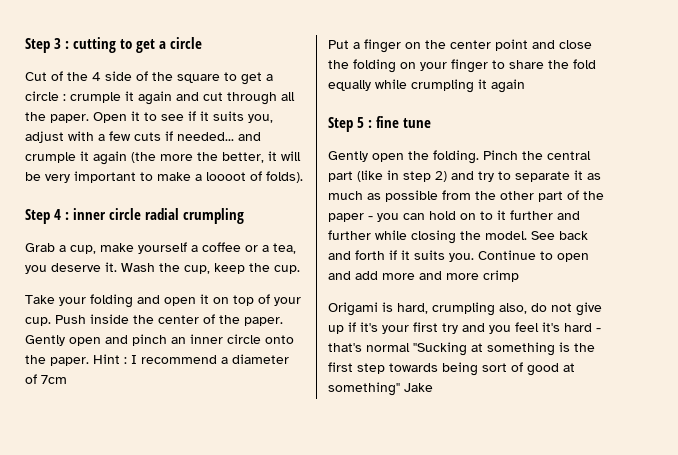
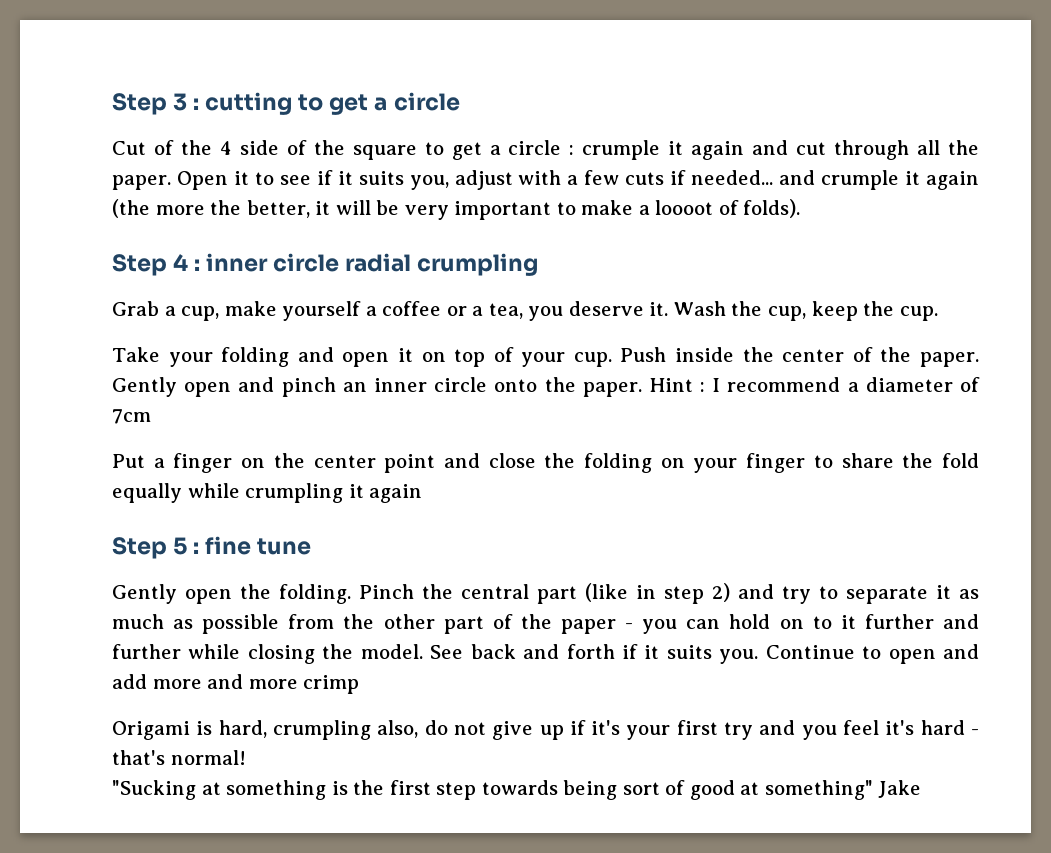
[366,343,410,352] normal -> [170,750,246,765] normal! //

